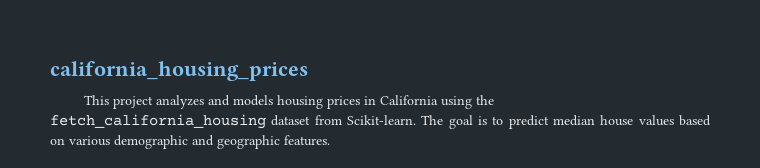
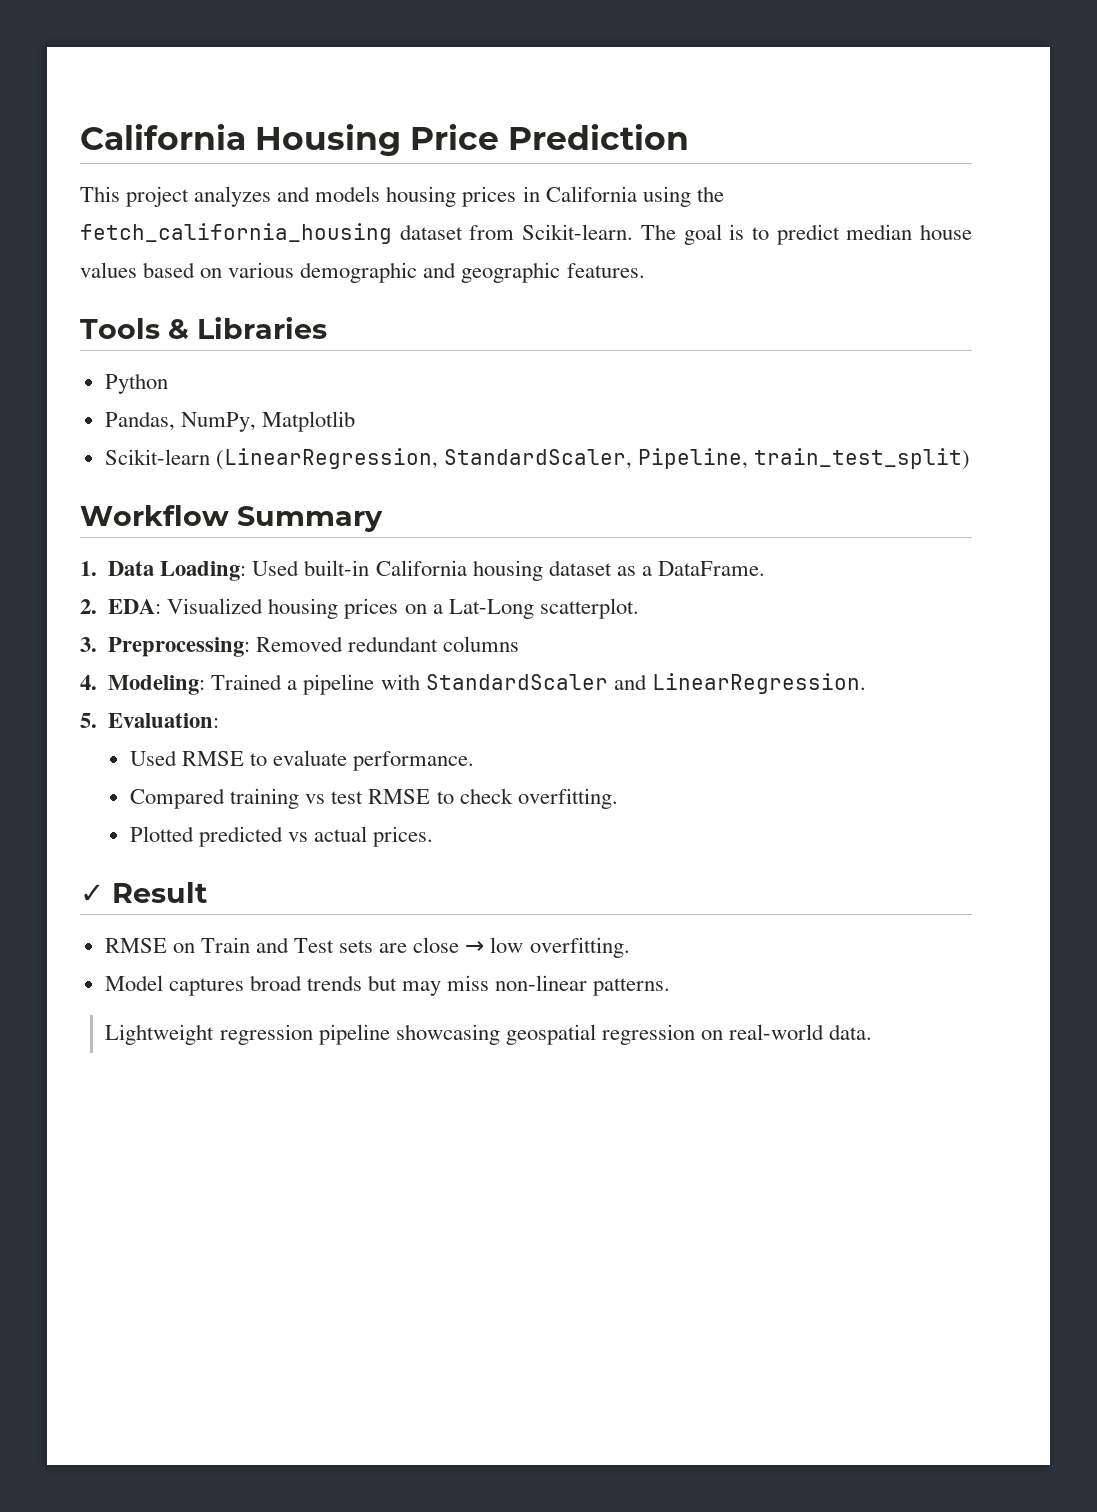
[50,61,308,81] california_housing_prices -> [80,124,689,156] California Housing Price Prediction
(330, 140) none -> [80,317,327,339] [104,373,168,394] [104,411,355,432] [104,448,971,470] [80,505,383,532] [80,560,765,581] [80,598,639,619] [80,636,520,657] [80,673,866,695] [80,713,220,728] [130,750,475,771] [130,788,618,809] [130,826,434,847] [80,882,207,903] [104,937,630,958] [104,975,671,996] [105,1024,873,1045] // Tools & Libraries // Python // Pandas, NumPy, Matplotlib // Scikit-learn (LinearRegression, StandardScaler, Pipeline, train_test_split) // Workflow Summary // 1. Data Loading: Used built-in California housing dataset as a DataFrame. // 2. EDA: Visualized housing prices on a Lat-Long scatterplot. // 3. Preprocessing: Removed redundant columns // 4. Modeling: Trained a pipeline with StandardScaler and LinearRegression. // 5. Evaluation: // Used RMSE to evaluate performance. // Compared training vs test RMSE to check overfitting. // Plotted predicted vs actual prices. // ✓ Result // RMSE on Train and Test sets are close → low overfitting. // Model captures broad trends but may miss non-linear patterns. // Lightweight regression pipeline showcasing geospatial regression on real-world data.

